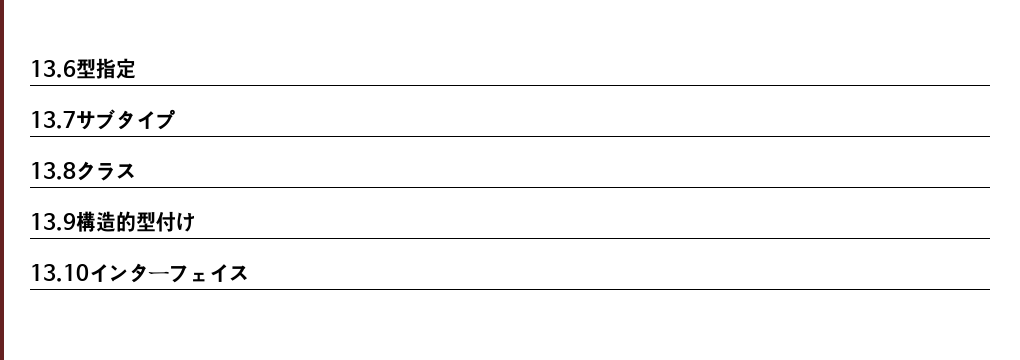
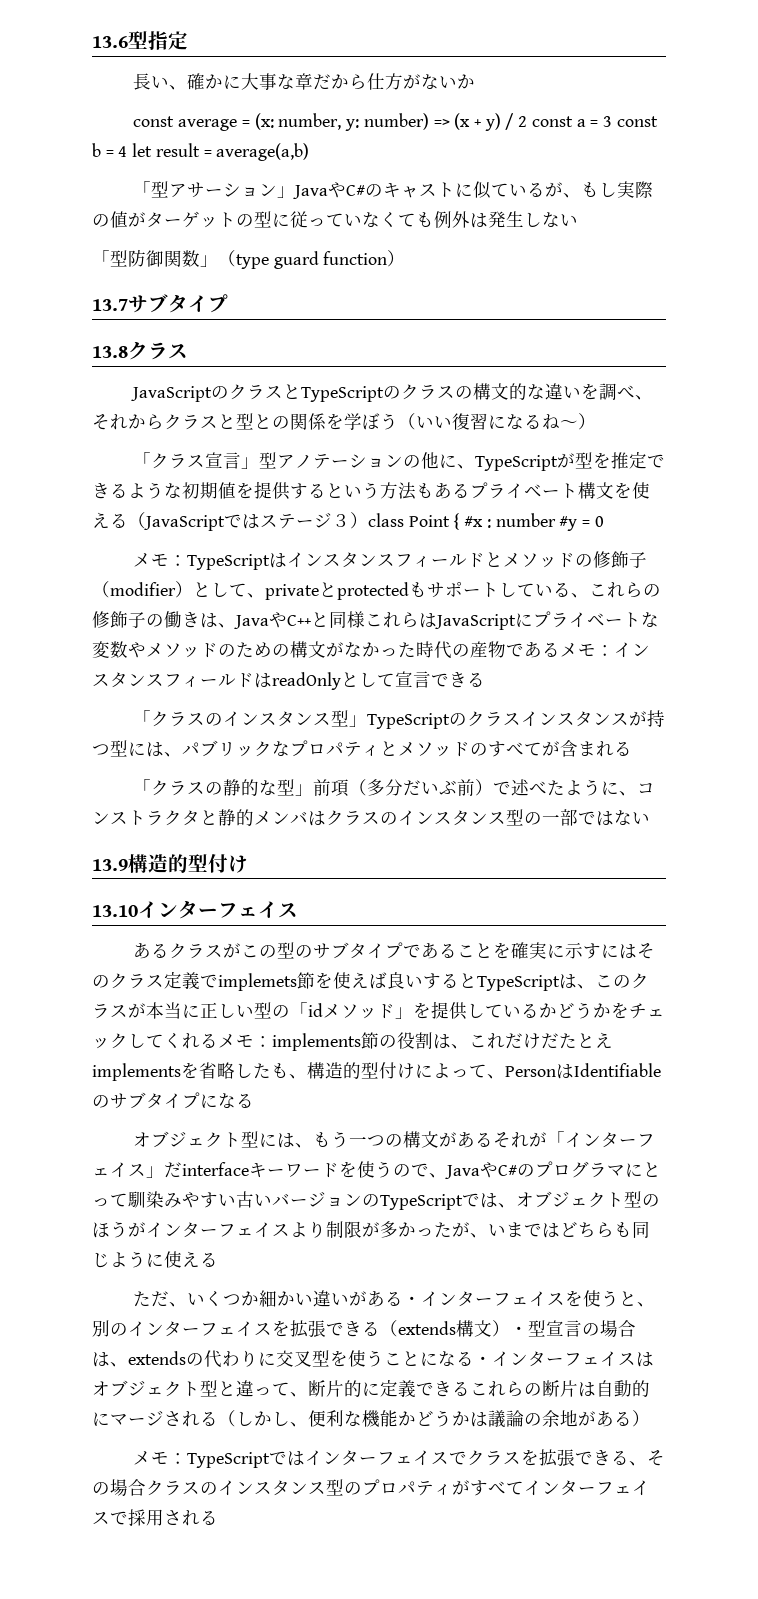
(136, 68) none -> [133,73,476,90] [133,113,658,131] [92,143,310,161] [133,181,654,199] [92,211,578,228] [92,249,406,269] // 長い、確かに大事な章だから仕方がないか // const average = (x: number, y: number) => (x + y) / 2 const a = 3 const b = 4 let result = average(a,b) // 「型アサーション」JavaやC#のキャストに似ているが、もし実際の値がターゲットの型に従っていなくても例外は発生しない // 「型防御関数」（type guard function）
(136, 171) none -> [131,383,654,402] [92,413,596,430] [133,451,666,471] [92,481,650,500] [92,512,604,531] [133,551,648,570] [92,581,661,600] [92,611,659,630] [92,641,650,659] [92,671,485,690] [133,710,666,729] [92,740,632,757] [133,779,656,797] [92,809,650,826] // JavaScriptのクラスとTypeScriptのクラスの構文的な違いを調べ、それからクラスと型との関係を学ぼう（いい復習になるね〜） // 「クラス宣言」型アノテーションの他に、TypeScriptが型を推定できるような初期値を提供するという方法もあるプライベート構文を使える（JavaScriptではステージ３）class Point { #x : number #y = 0 // メモ：TypeScriptはインスタンスフィールドとメソッドの修飾子（modifier）として、privateとprotectedもサポートしている、これらの修飾子の働きは、JavaやC++と同様これらはJavaScriptにプライベートな変数やメソッドのための構文がなかった時代の産物であるメモ：インスタンスフィールドはreadOnlyとして宣言できる // 「クラスのインスタンス型」TypeScriptのクラスインスタンスが持つ型には、パブリックなプロパティとメソッドのすべてが含まれる // 「クラスの静的な型」前項（多分だいぶ前）で述べたように、コンストラクタと静的メンバはクラスのインスタンス型の一部ではない
(249, 273) none -> [133,942,656,959] [92,971,649,991] [92,1001,665,1020] [92,1032,613,1051] [92,1062,661,1081] [92,1092,254,1109] [133,1131,656,1148] [92,1161,661,1179] [92,1191,660,1210] [92,1221,650,1238] [92,1251,218,1268] [133,1290,656,1307] [92,1320,636,1338] [92,1350,654,1368] [92,1379,650,1398] [92,1410,650,1428] [133,1449,666,1468] [92,1479,650,1496] [92,1509,218,1526] // あるクラスがこの型のサブタイプであることを確実に示すにはそのクラス定義でimplemets節を使えば良いするとTypeScriptは、このクラスが本当に正しい型の「idメソッド」を提供しているかどうかをチェックしてくれるメモ：implements節の役割は、これだけだたとえimplementsを省略したも、構造的型付けによって、PersonはIdentifiableのサブタイプになる // オブジェクト型には、もう一つの構文があるそれが「インターフェイス」だinterfaceキーワードを使うので、JavaやC#のプログラマにとって馴染みやすい古いバージョンのTypeScriptでは、オブジェクト型のほうがインターフェイスより制限が多かったが、いまではどちらも同じように使える // ただ、いくつか細かい違いがある・インターフェイスを使うと、別のインターフェイスを拡張できる（extends構文）・型宣言の場合は、extendsの代わりに交叉型を使うことになる・インターフェイスはオブジェクト型と違って、断片的に定義できるこれらの断片は自動的にマージされる（しかし、便利な機能かどうかは議論の余地がある） // メモ：TypeScriptではインターフェイスでクラスを拡張できる、その場合クラスのインスタンス型のプロパティがすべてインターフェイスで採用される

